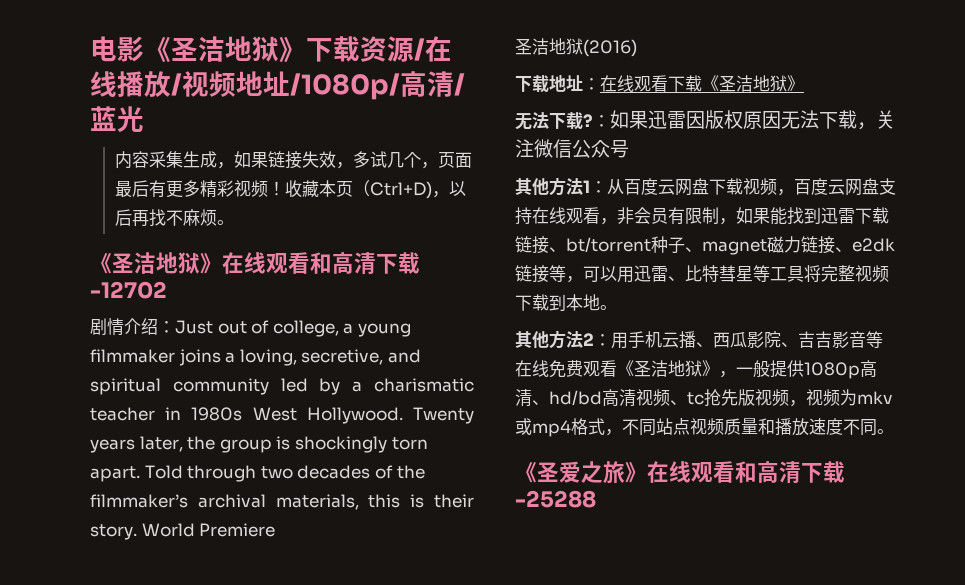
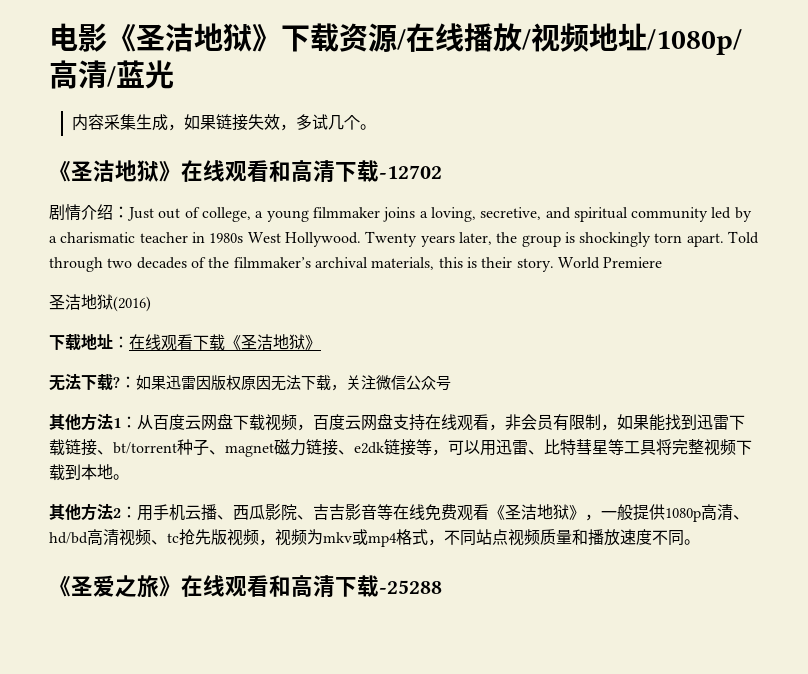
[420,152,472,169] [114,180,466,199] [114,209,217,227] ，页面最后有更多精彩视频！收藏本页（Ctrl+D)，以后再找不麻烦 -> (361, 122) none

